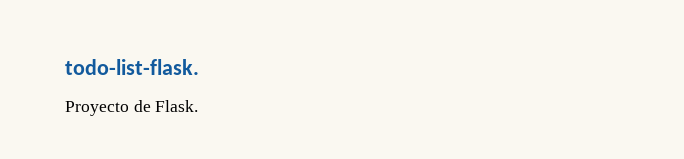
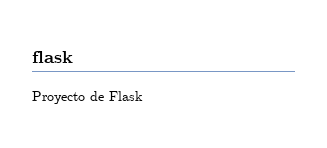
[65,59,199,75] todo-list-flask. -> [32,51,73,63] flask
[155,100,199,112] Flask. -> [109,91,143,101] Flask

